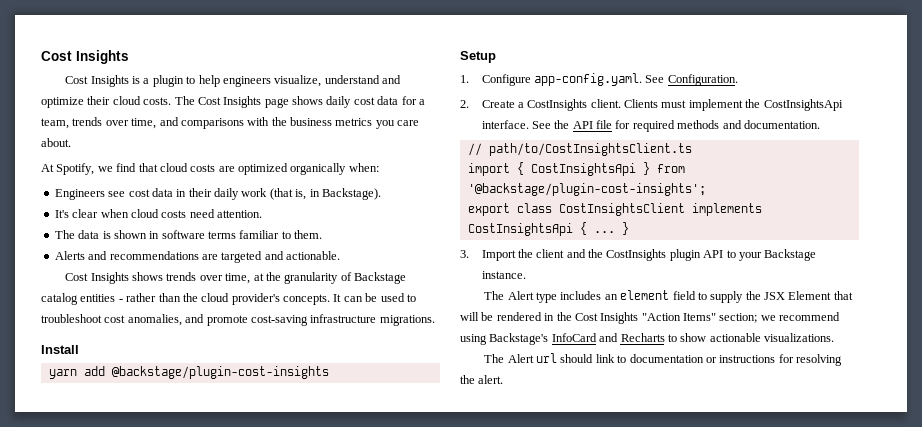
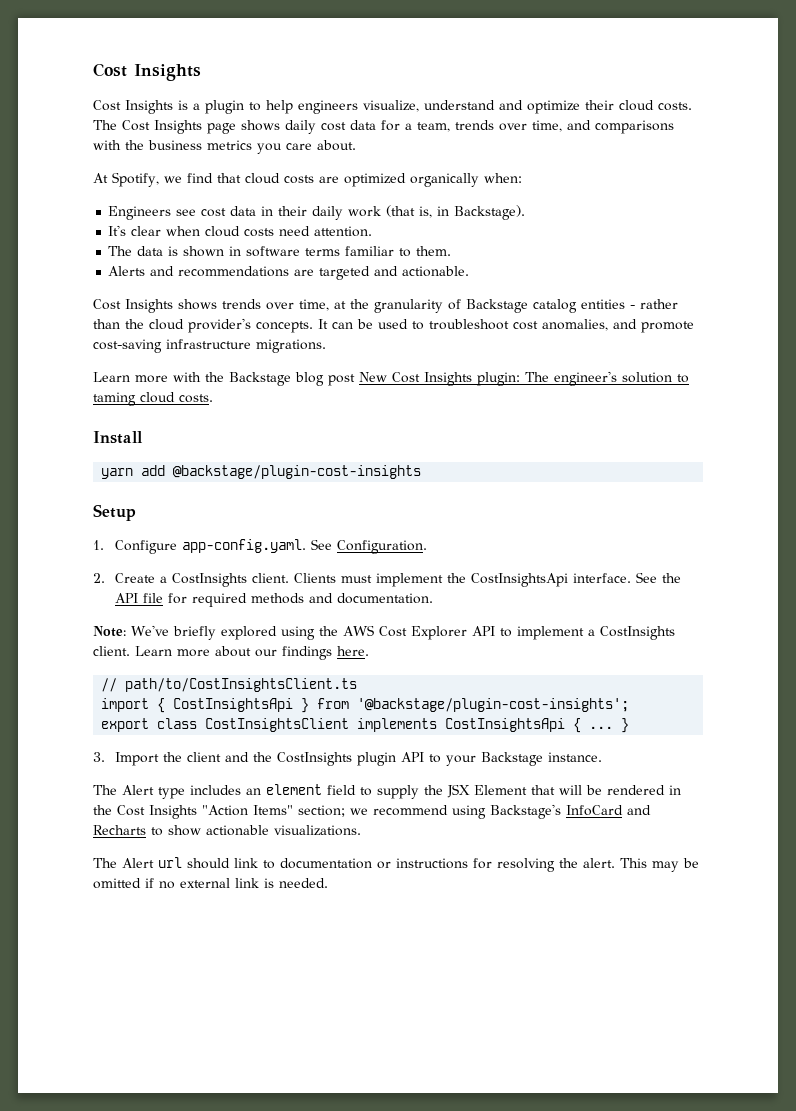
(435, 320) none -> [93,371,689,386] [93,392,213,406] // Learn more with the Backstage blog post New Cost Insights plugin: The engineer's solution to taming cloud costs.
(820, 124) none -> [93,625,675,640] [93,646,369,660] // Note: We've briefly explored using the AWS Cost Explorer API to implement a CostInsights client. Learn more about our findings here.
(504, 379) none -> [620,858,699,872] [93,878,328,889] This may be omitted if no external link is needed.

